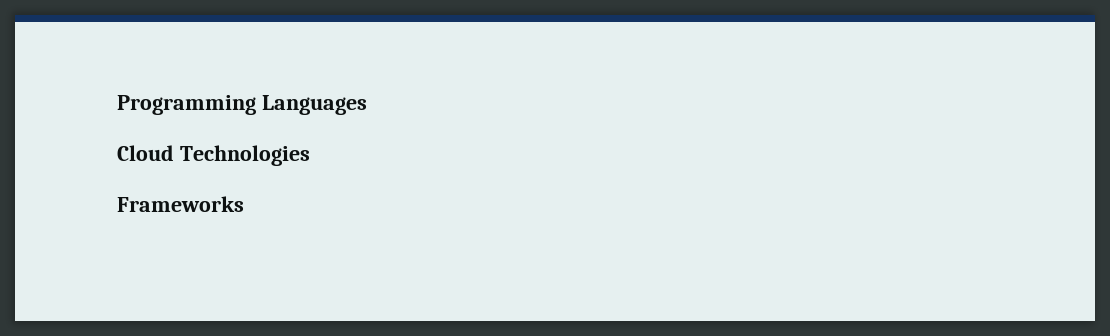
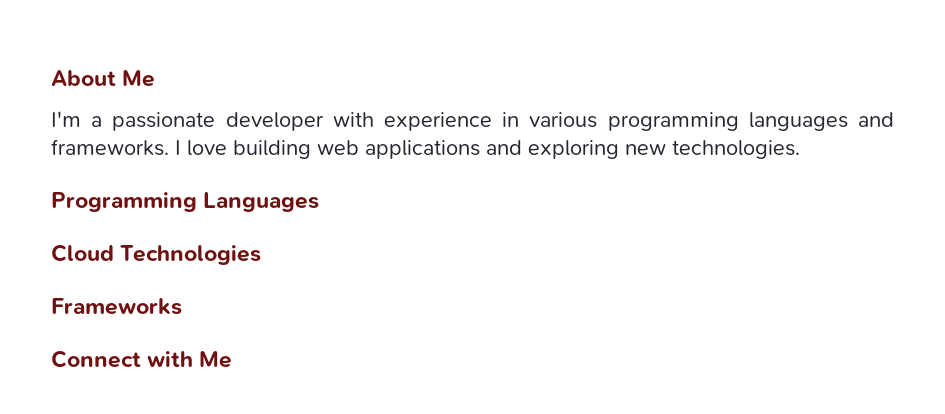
(117, 105) none -> [51,70,156,87] [51,111,895,131] [51,139,800,159] About Me // I'm a passionate developer with experience in various programming languages and frameworks. I love building web applications and exploring new technologies. //
(244, 204) none -> [51,350,233,368] // Connect with Me

